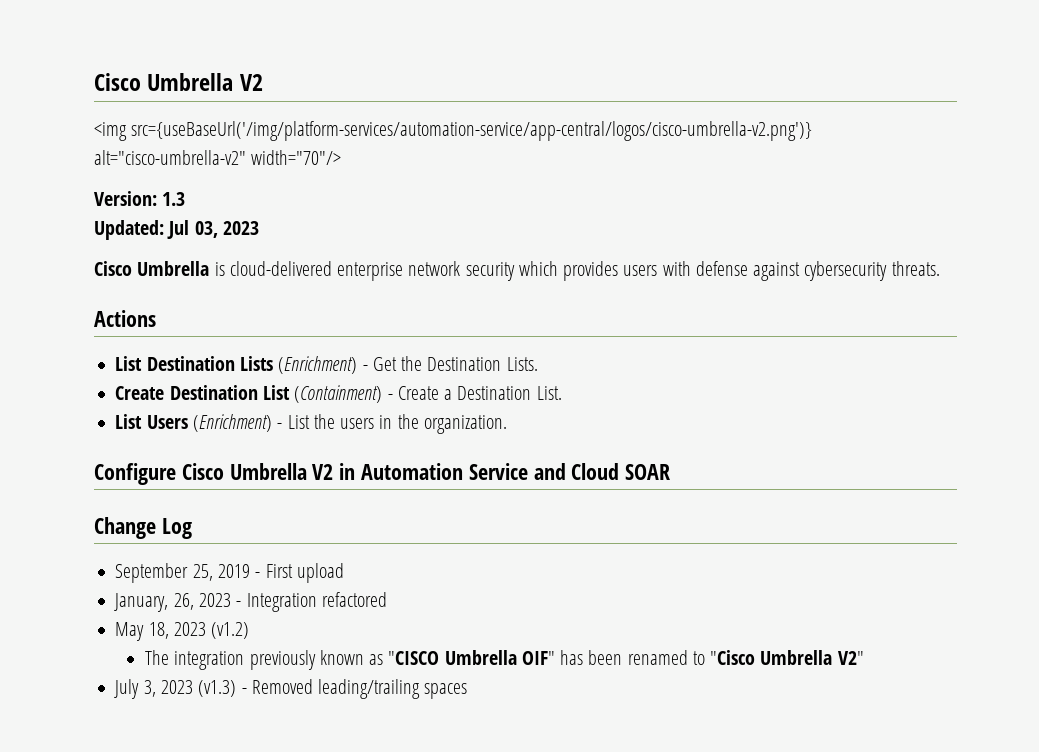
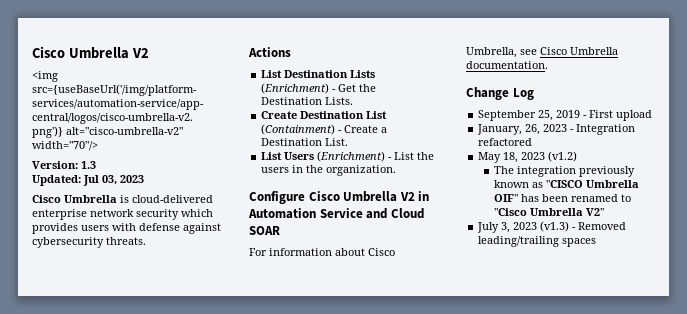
(671, 472) none -> [249,248,395,256] [466,47,618,58] [466,61,548,69] // For information about Cisco Umbrella, see Cisco Umbrella documentation.

